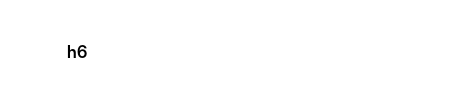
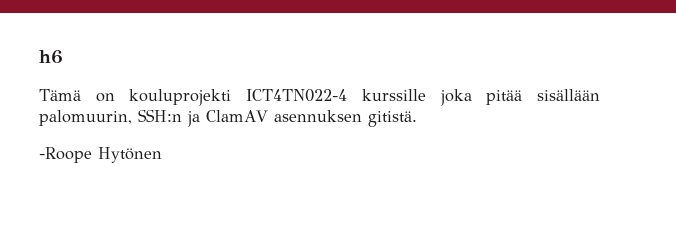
(87, 51) none -> [39,89,600,106] [39,109,417,127] [39,147,162,163] // Tämä on kouluprojekti ICT4TN022-4 kurssille joka pitää sisällään palomuurin, SSH:n ja ClamAV asennuksen gitistä. // -Roope Hytönen

